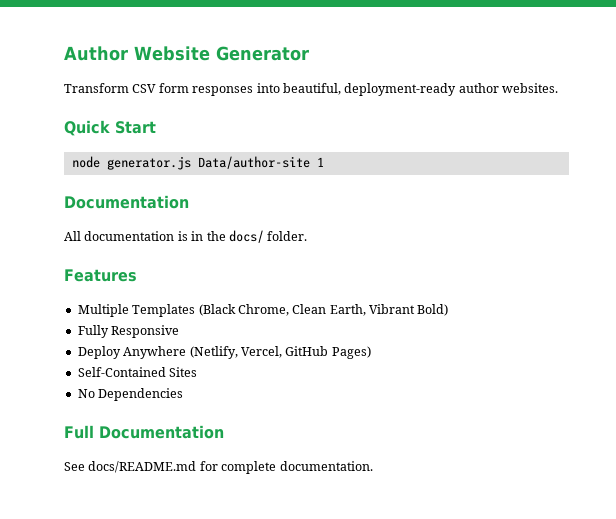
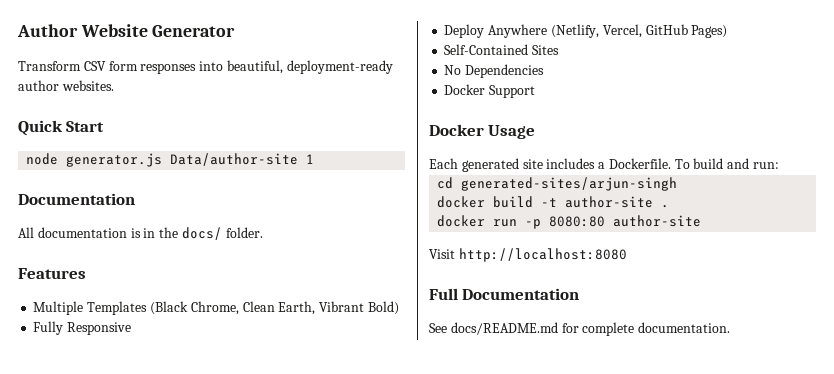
(184, 394) none -> [444,84,536,98] [429,124,536,139] [429,158,780,172] [437,177,678,191] [437,196,670,208] [437,215,702,229] [429,248,627,262] // Docker Support // Docker Usage // Each generated site includes a Dockerfile. To build and run: // cd generated-sites/arjun-singh // docker build -t author-site . // docker run -p 8080:80 author-site // Visit http://localhost:8080

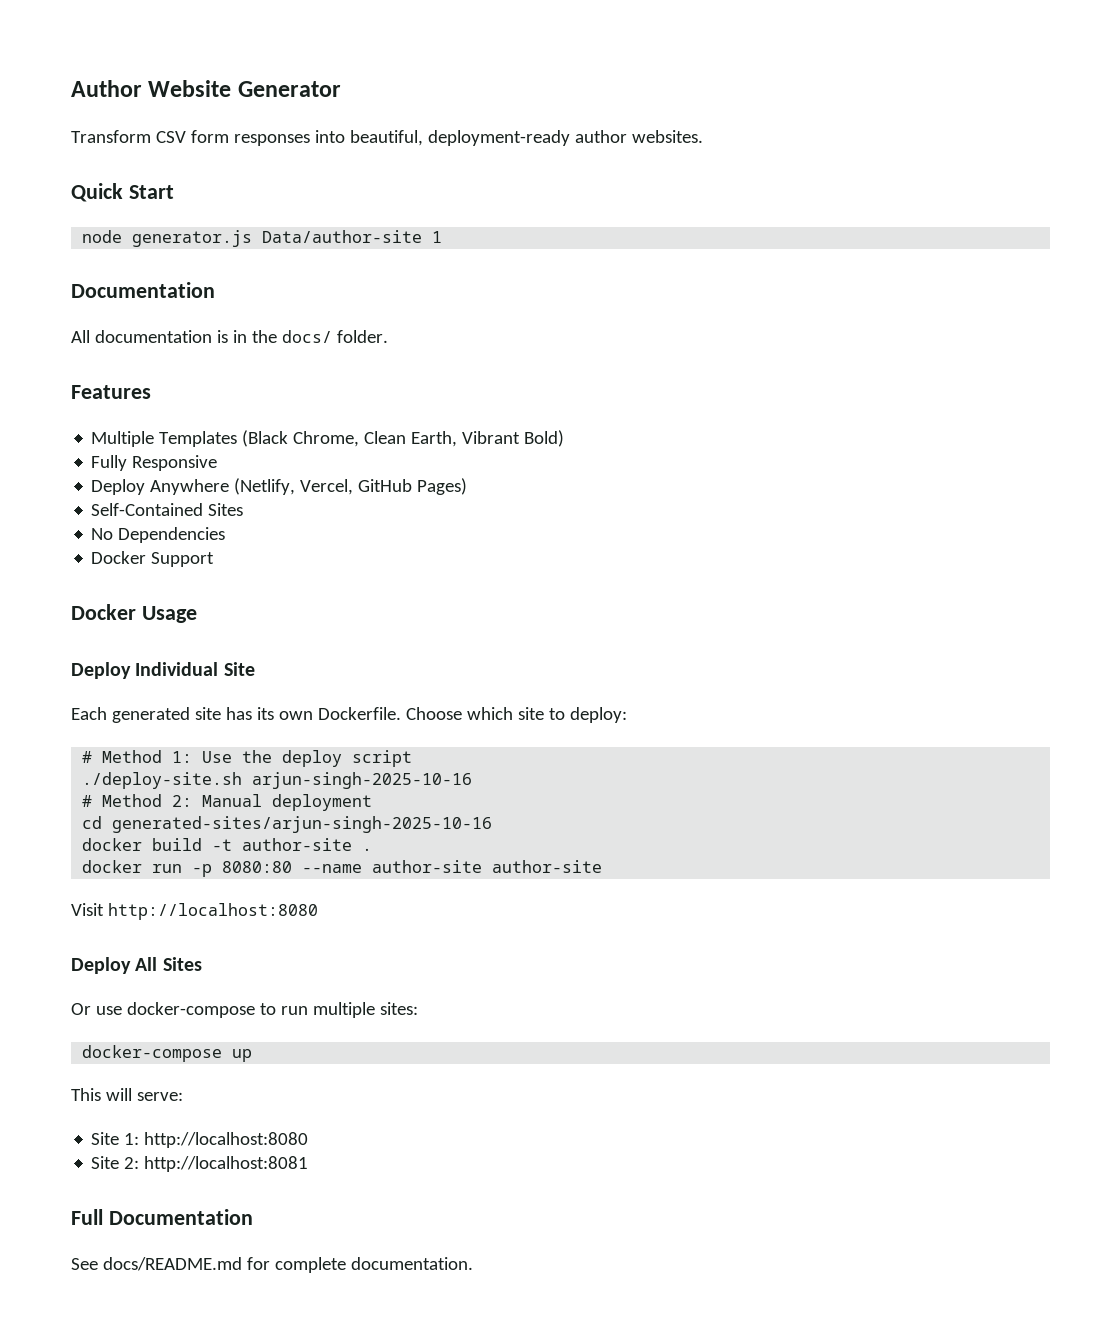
(536, 132) none -> [71,662,255,679] // Deploy Individual Site
[546,158,780,169] includes a Dockerfile. To build and run: -> [225,707,627,723] [82,750,413,767] [82,772,473,789] [82,794,373,811] has its own Dockerfile. Choose which site to deploy: // # Method 1: Use the deploy script // ./deploy-site.sh arjun-singh-2025-10-16 // # Method 2: Manual deployment
[461,177,678,191] generated-sites/arjun-singh -> [112,816,493,833] generated-sites/arjun-singh-2025-10-16
(606, 221) none -> [302,860,483,873] --name author-site
(627, 255) none -> [71,957,202,974] [71,1002,418,1018] [82,1045,253,1062] [71,1088,183,1101] [91,1132,309,1148] [91,1156,309,1172] // Deploy All Sites // Or use docker-compose to run multiple sites: // docker-compose up // This will serve: // Site 1: http://localhost:8080 // Site 2: http://localhost:8081

